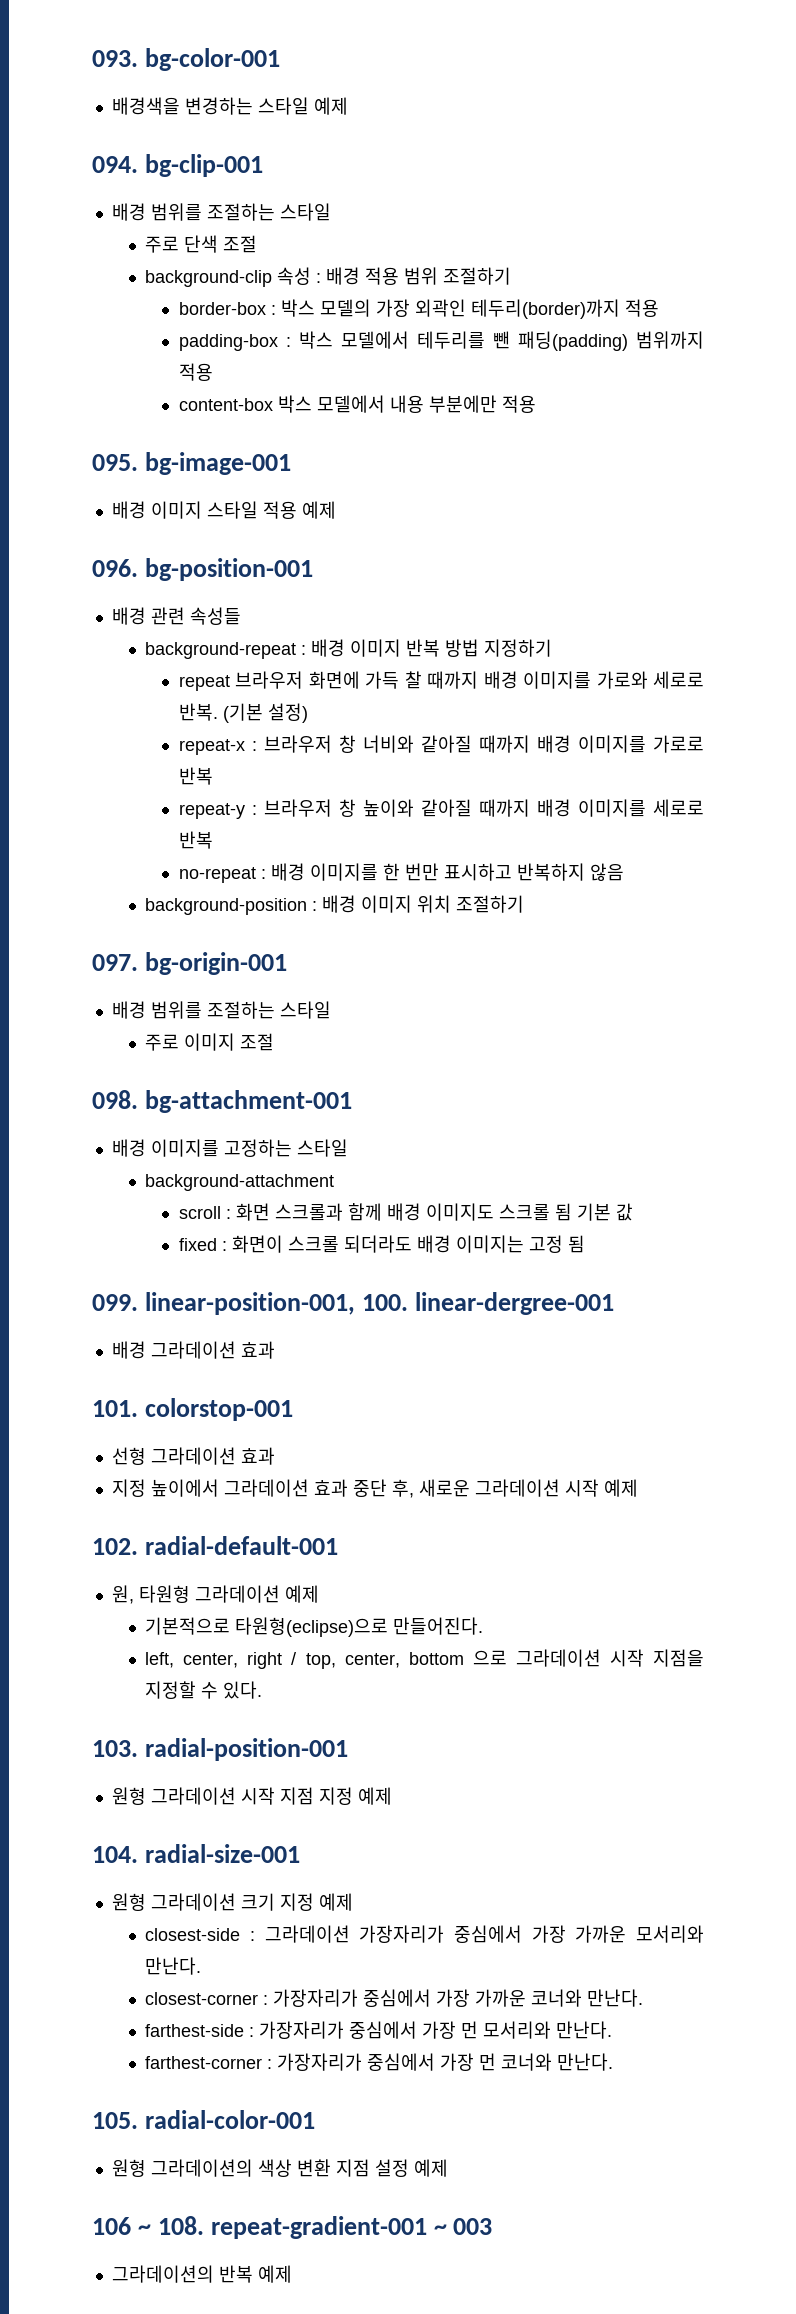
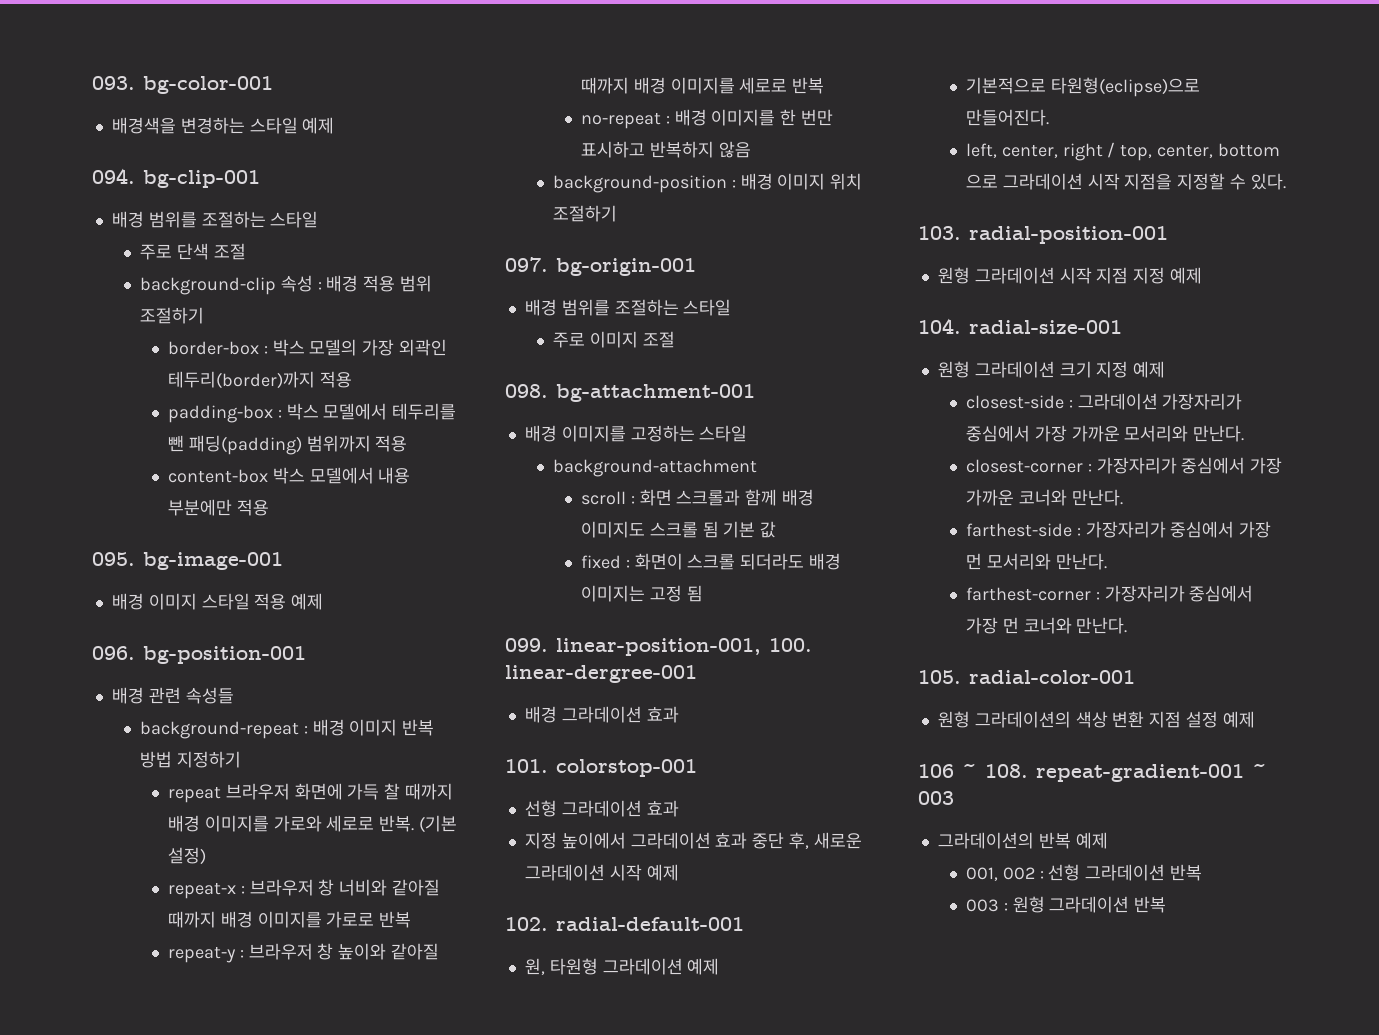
(292, 2274) none -> [965,864,1203,881] [965,896,1167,913] // 001, 002 : 선형 그라데이션 반복 // 003 : 원형 그라데이션 반복

